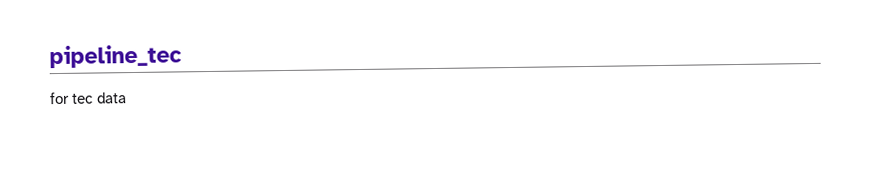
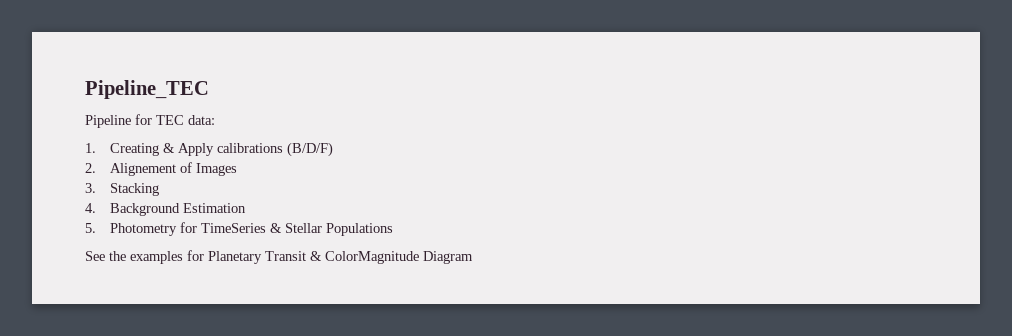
[49,44,182,69] [50,91,127,105] pipeline_tec // for tec data -> [85,80,209,99] [85,114,215,128] [85,142,333,157] [85,162,237,176] [85,183,159,196] [85,203,246,216] [85,222,393,236] [85,250,473,264] Pipeline_TEC // Pipeline for TEC data: // 1. Creating & Apply calibrations (B/D/F) // 2. Alignement of Images // 3. Stacking // 4. Background Estimation // 5. Photometry for TimeSeries & Stellar Populations // See the examples for Planetary Transit & ColorMagnitude Diagram

